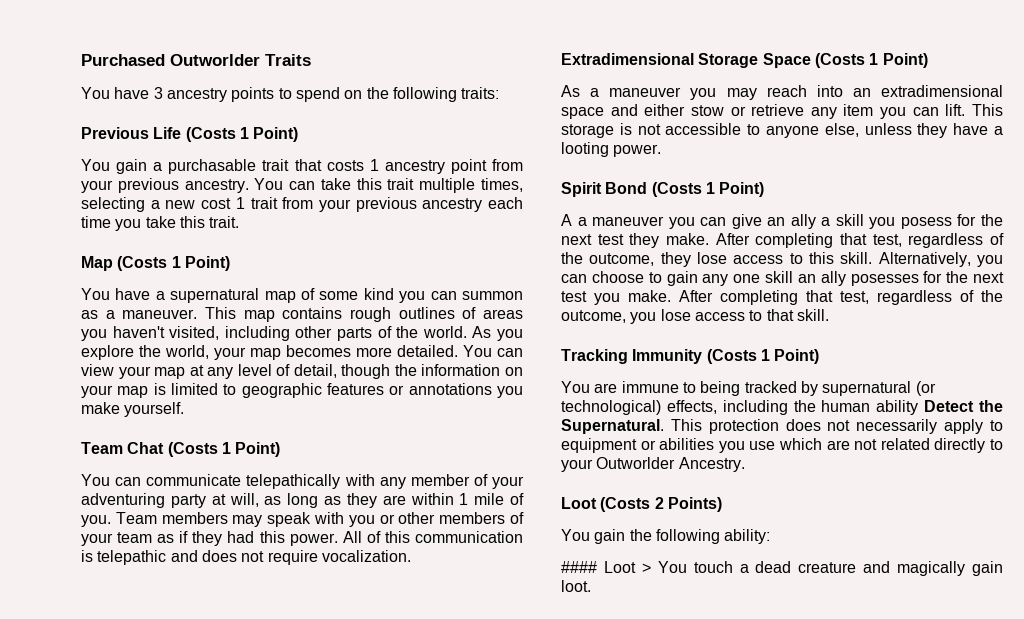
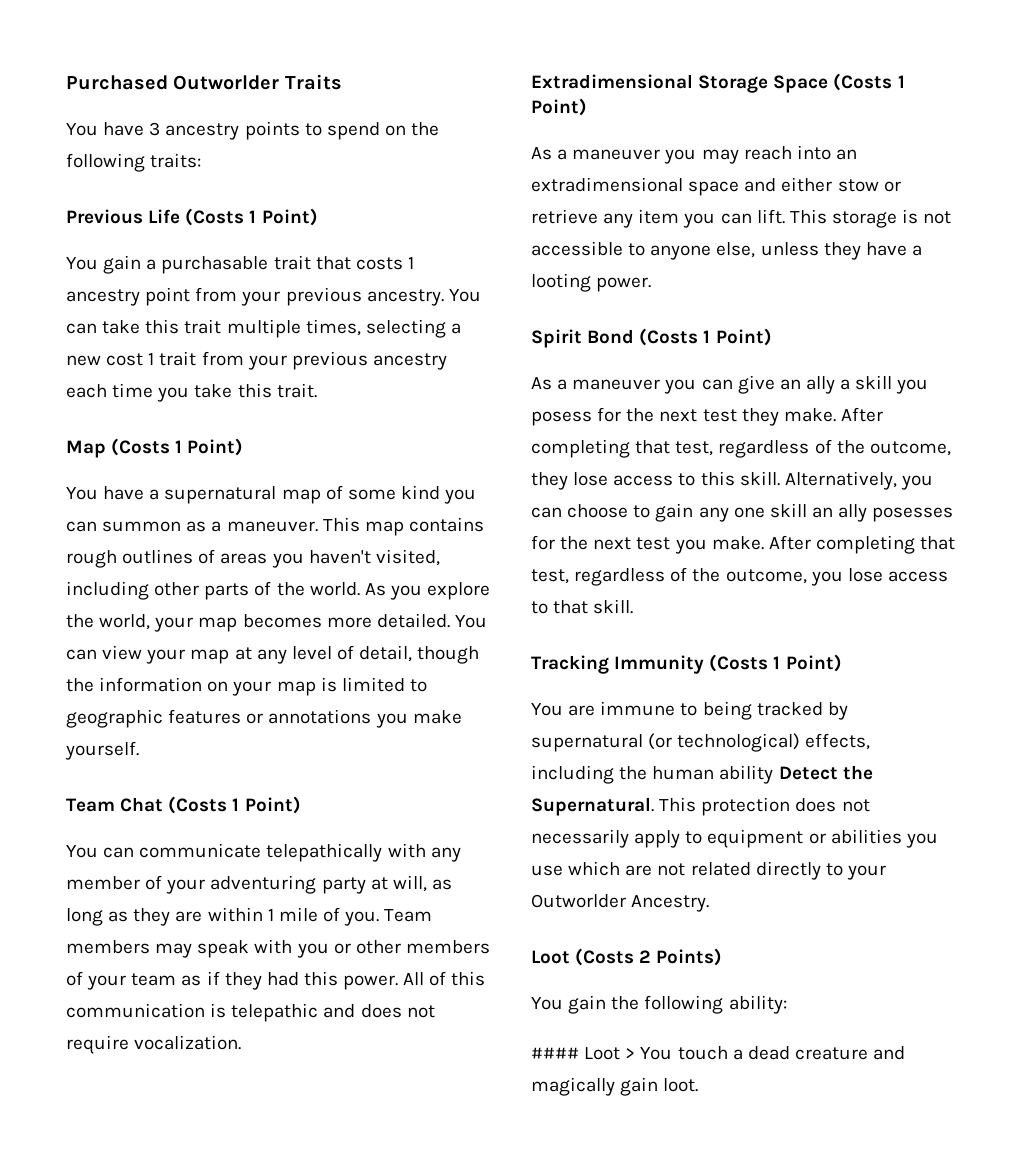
[561,214,572,226] A -> [531,377,552,390] As

